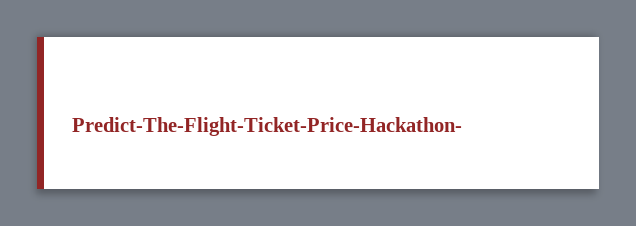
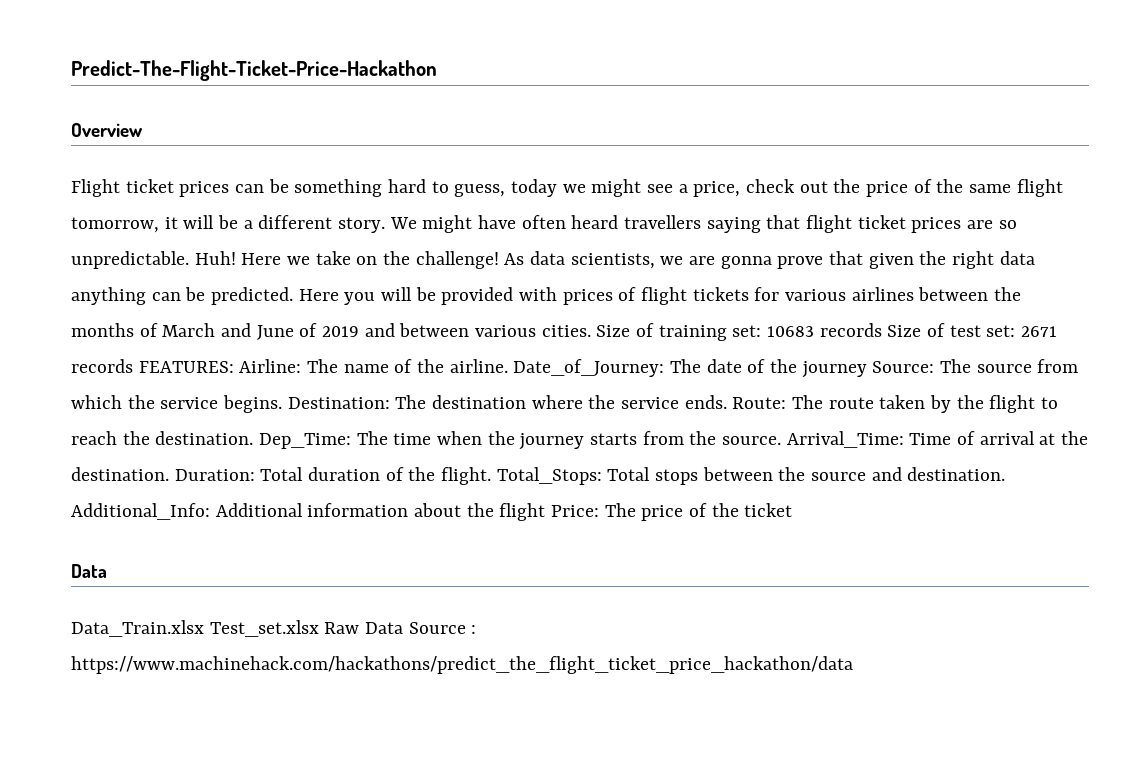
[72,117,462,136] Predict-The-Flight-Ticket-Price-Hackathon- -> [71,60,437,81] [71,123,143,137] [71,179,1063,197] [71,215,1017,233] [71,251,1035,269] [71,287,1022,305] [71,323,1058,341] [71,359,1079,378] [71,395,1059,413] [71,431,1089,450] [71,467,1006,485] [71,503,793,521] [71,564,107,578] [71,620,477,637] [71,656,853,674] Predict-The-Flight-Ticket-Price-Hackathon // Overview // Flight ticket prices can be something hard to guess, today we might see a price, check out the price of the same flight tomorrow, it will be a different story. We might have often heard travellers saying that flight ticket prices are so unpredictable. Huh! Here we take on the challenge! As data scientists, we are gonna prove that given the right data anything can be predicted. Here you will be provided with prices of flight tickets for various airlines between the months of March and June of 2019 and between various cities. Size of training set: 10683 records Size of test set: 2671 records FEATURES: Airline: The name of the airline. Date_of_Journey: The date of the journey Source: The source from which the service begins. Destination: The destination where the service ends. Route: The route taken by the flight to reach the destination. Dep_Time: The time when the journey starts from the source. Arrival_Time: Time of arrival at the destination. Duration: Total duration of the flight. Total_Stops: Total stops between the source and destination. Additional_Info: Additional information about the flight Price: The price of the ticket // Data // Data_Train.xlsx Test_set.xlsx Raw Data Source : https://www.machinehack.com/hackathons/predict_the_flight_ticket_price_hackathon/data

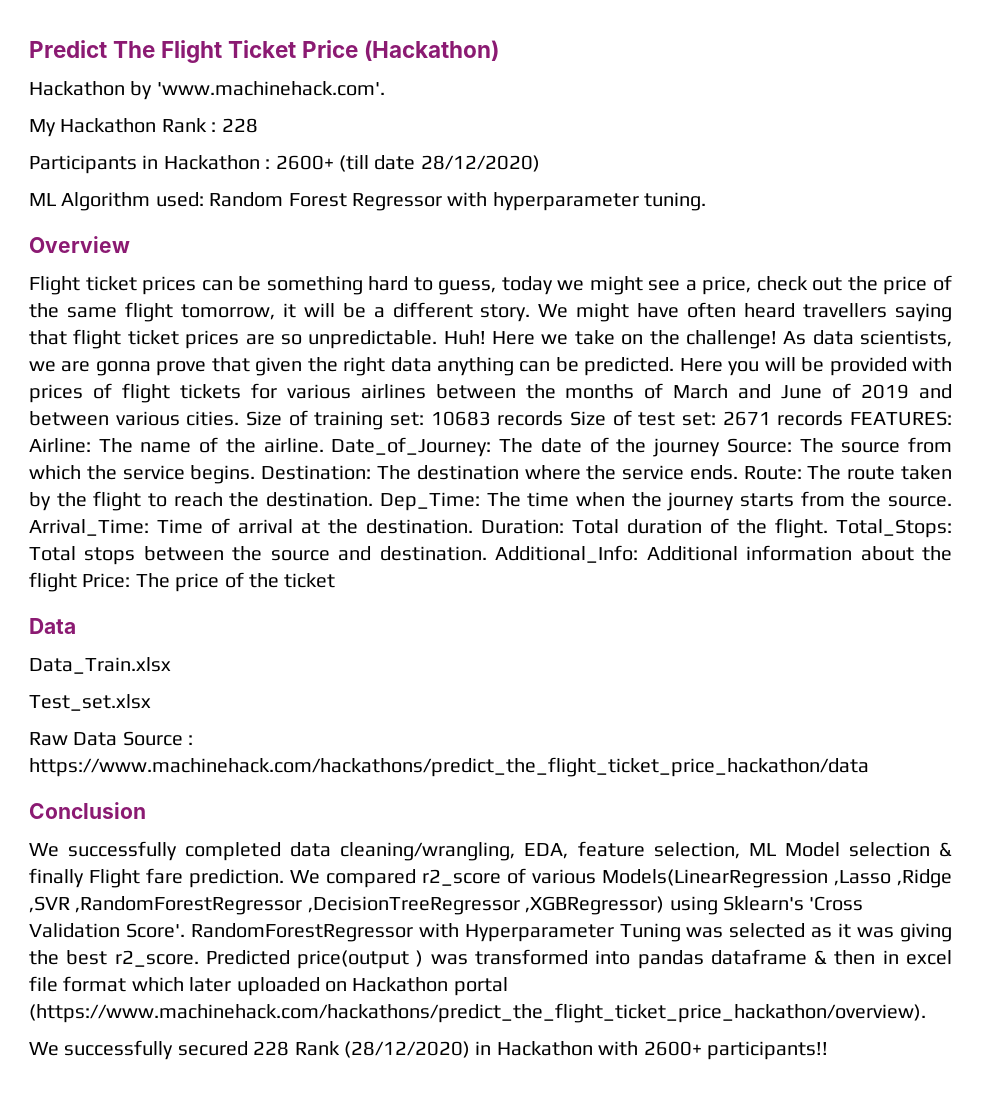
[71,60,437,81] Predict-The-Flight-Ticket-Price-Hackathon -> [29,40,500,63] [29,81,385,100] [29,118,258,137] [29,155,540,174] [29,192,707,211] Predict The Flight Ticket Price (Hackathon) // Hackathon by 'www.machinehack.com'. // My Hackathon Rank : 228 // Participants in Hackathon : 2600+ (till date 28/12/2020) // ML Algorithm used: Random Forest Regressor with hyperparameter tuning.
(204, 628) none -> (171, 665) //
(319, 628) none -> (151, 702) //
(853, 665) none -> [29,802,146,819] [29,841,953,861] [29,868,952,888] [29,896,864,915] [29,923,952,942] [29,949,953,969] [29,976,508,996] [29,1003,926,1023] [29,1040,828,1060] // Conclusion // We successfully completed data cleaning/wrangling, EDA, feature selection, ML Model selection & finally Flight fare prediction. We compared r2_score of various Models(LinearRegression ,Lasso ,Ridge ,SVR ,RandomForestRegressor ,DecisionTreeRegressor ,XGBRegressor) using Sklearn's 'Cross Validation Score'. RandomForestRegressor with Hyperparameter Tuning was selected as it was giving the best r2_score. Predicted price(output ) was transformed into pandas dataframe & then in excel file format which later uploaded on Hackathon portal (https://www.machinehack.com/hackathons/predict_the_flight_ticket_price_hackathon/overview). // We successfully secured 228 Rank (28/12/2020) in Hackathon with 2600+ participants!!

